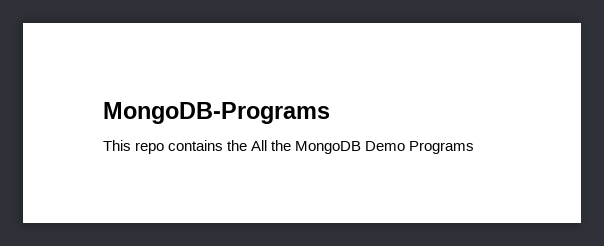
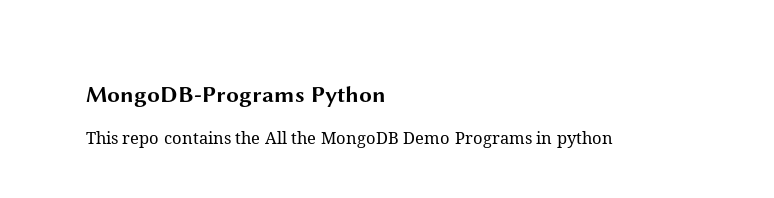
(330, 113) none -> [311,86,387,107] Python
(475, 147) none -> [536,131,613,148] in python

